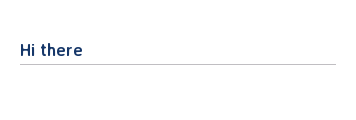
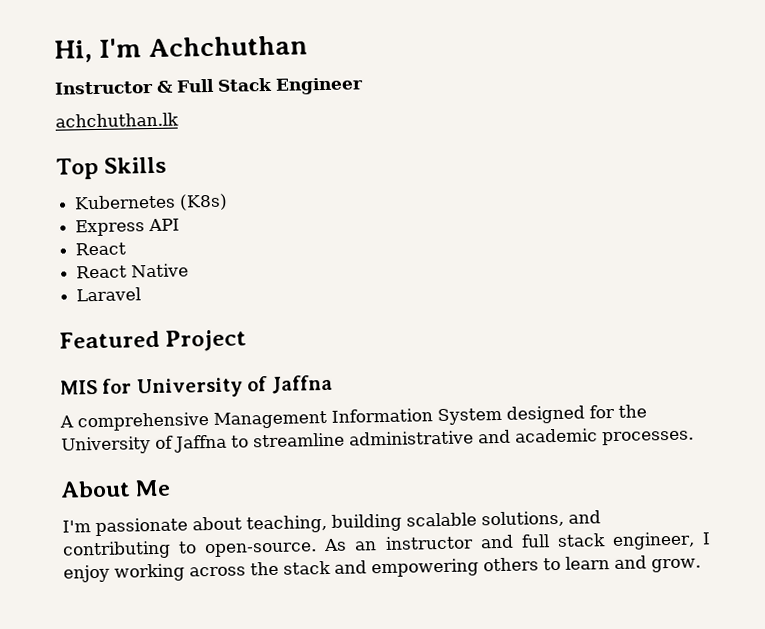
[20,43,83,56] Hi there -> [54,35,308,63] [54,77,364,95] [55,112,179,128] [56,156,168,180] [74,193,229,211] [75,218,181,237] [75,242,127,256] [76,263,190,279] [76,287,142,302] [59,329,248,352] [60,374,333,399] [59,404,647,432] [61,428,694,455] [60,479,172,498] [62,510,601,537] [62,531,711,560] [63,555,701,583] Hi, I'm Achchuthan // Instructor & Full Stack Engineer // achchuthan.lk // Top Skills // Kubernetes (K8s) // Express API // React // React Native // Laravel // Featured Project // MIS for University of Jaffna // A comprehensive Management Information System designed for the University of Jaffna to streamline administrative and academic processes. // About Me // I'm passionate about teaching, building scalable solutions, and contributing to open-source. As an instructor and full stack engineer, I enjoy working across the stack and empowering others to learn and grow.

